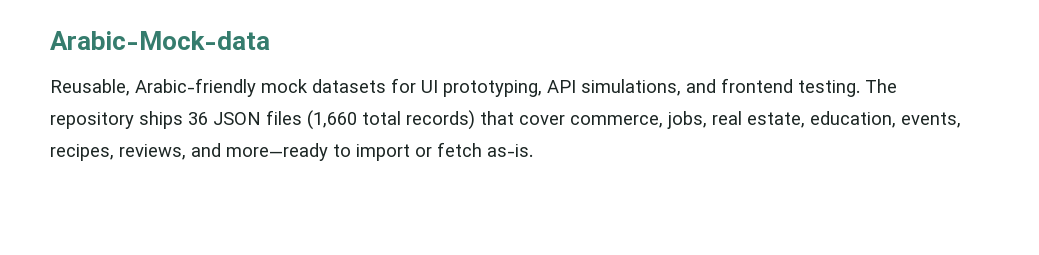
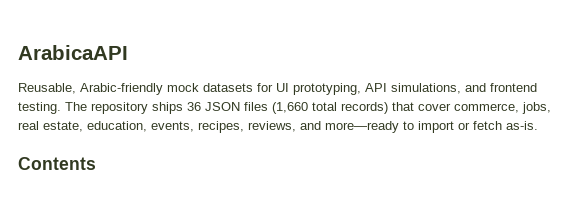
[50,31,270,50] Arabic-Mock-data -> [18,45,128,60] ArabicaAPI
(533, 150) none -> [18,157,96,170] // Contents

